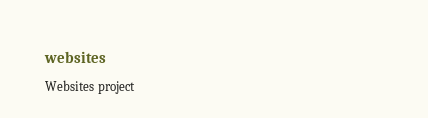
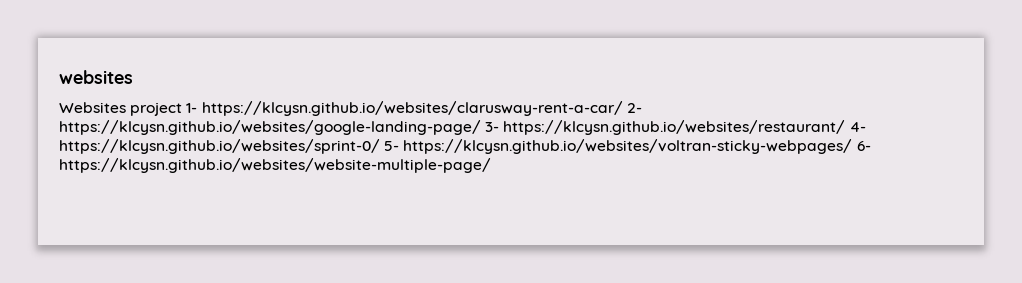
(135, 87) none -> [186,101,642,116] [59,120,866,135] [59,139,871,154] [59,158,491,173] 1- https://klcysn.github.io/websites/clarusway-rent-a-car/ 2- https://klcysn.github.io/websites/google-landing-page/ 3- https://klcysn.github.io/websites/restaurant/ 4- https://klcysn.github.io/websites/sprint-0/ 5- https://klcysn.github.io/websites/voltran-sticky-webpages/ 6- https://klcysn.github.io/websites/website-multiple-page/

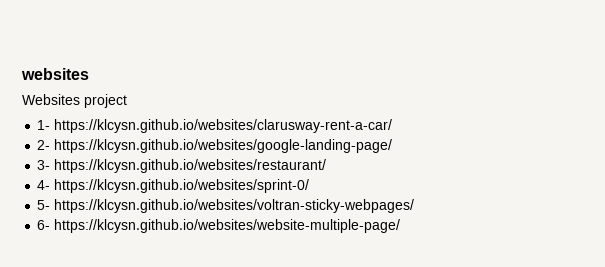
(183, 109) none -> (127, 101) //
(623, 108) none -> (393, 126) //
(481, 127) none -> (393, 146) //
(846, 127) none -> (327, 166) //
(380, 146) none -> (310, 186) //
(853, 146) none -> (415, 206) //

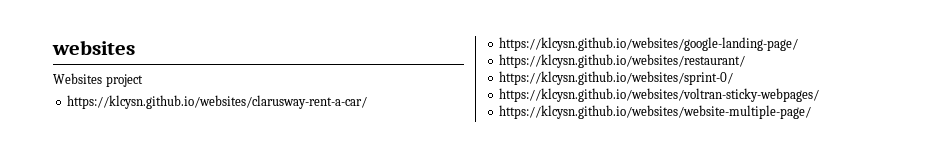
[37,120,51,130] 1- -> (143, 80) none
[37,140,51,150] 2- -> (368, 102) none
[37,160,51,170] 3- -> (799, 44) none
[37,180,51,190] 4- -> (746, 61) none
[37,200,51,210] 5- -> (734, 78) none
[37,220,51,230] 6- -> (820, 95) none

